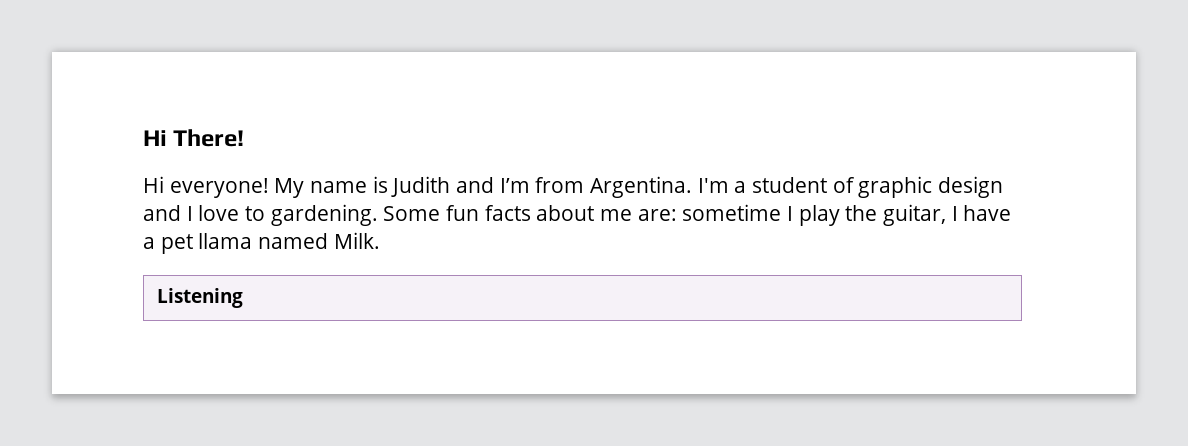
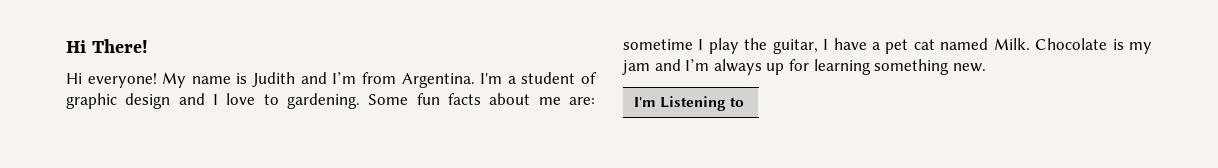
[198,233,253,249] llama -> [913,39,935,50] cat
[157,288,244,308] // Listening -> [1035,38,1152,54] [622,59,986,75] [633,96,745,111] Chocolate is my jam and I’m always up for learning something new. // I'm Listening to

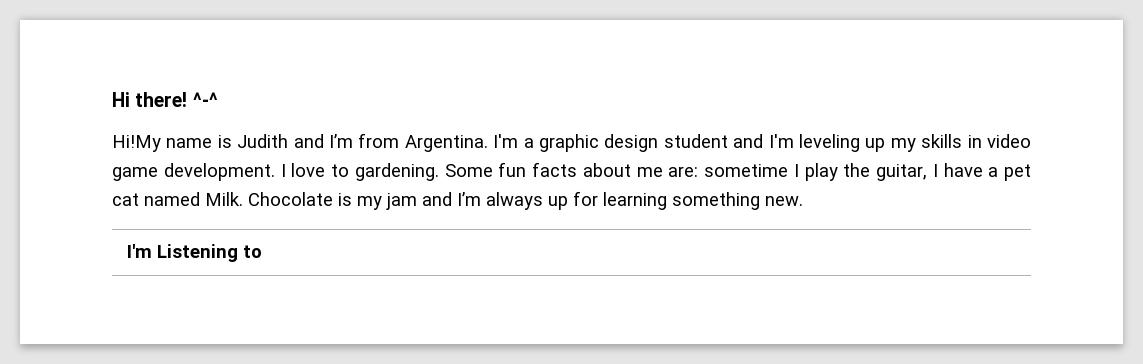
[66,39,148,53] [66,72,187,88] Hi There! // Hi everyone! My -> [112,92,218,107] [112,135,161,152] Hi there! ^-^ // Hi!My
[521,72,597,84] [66,93,205,109] student of graphic design and -> [539,134,1031,152] [112,163,275,181] graphic design student and I'm leveling up my skills in video game development.

